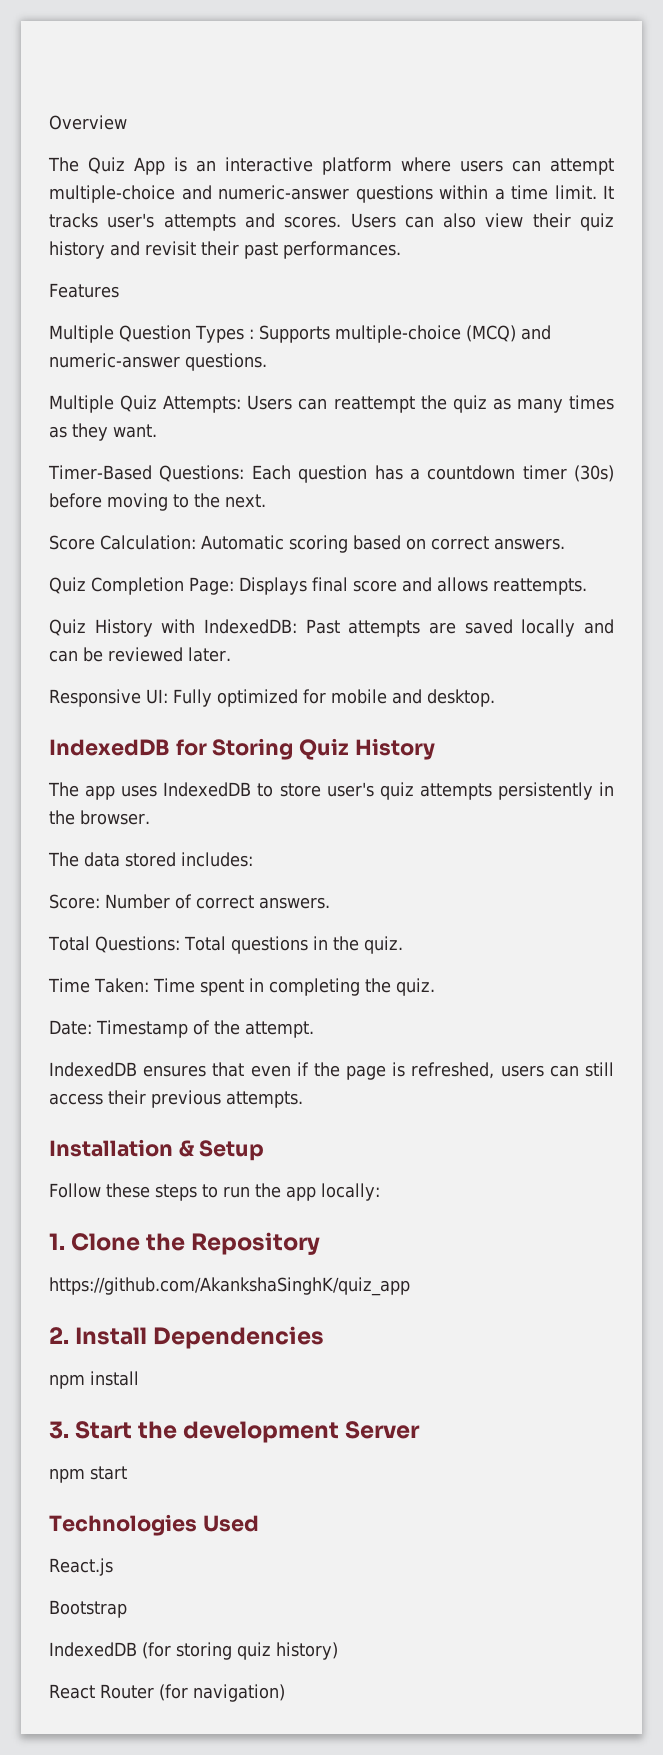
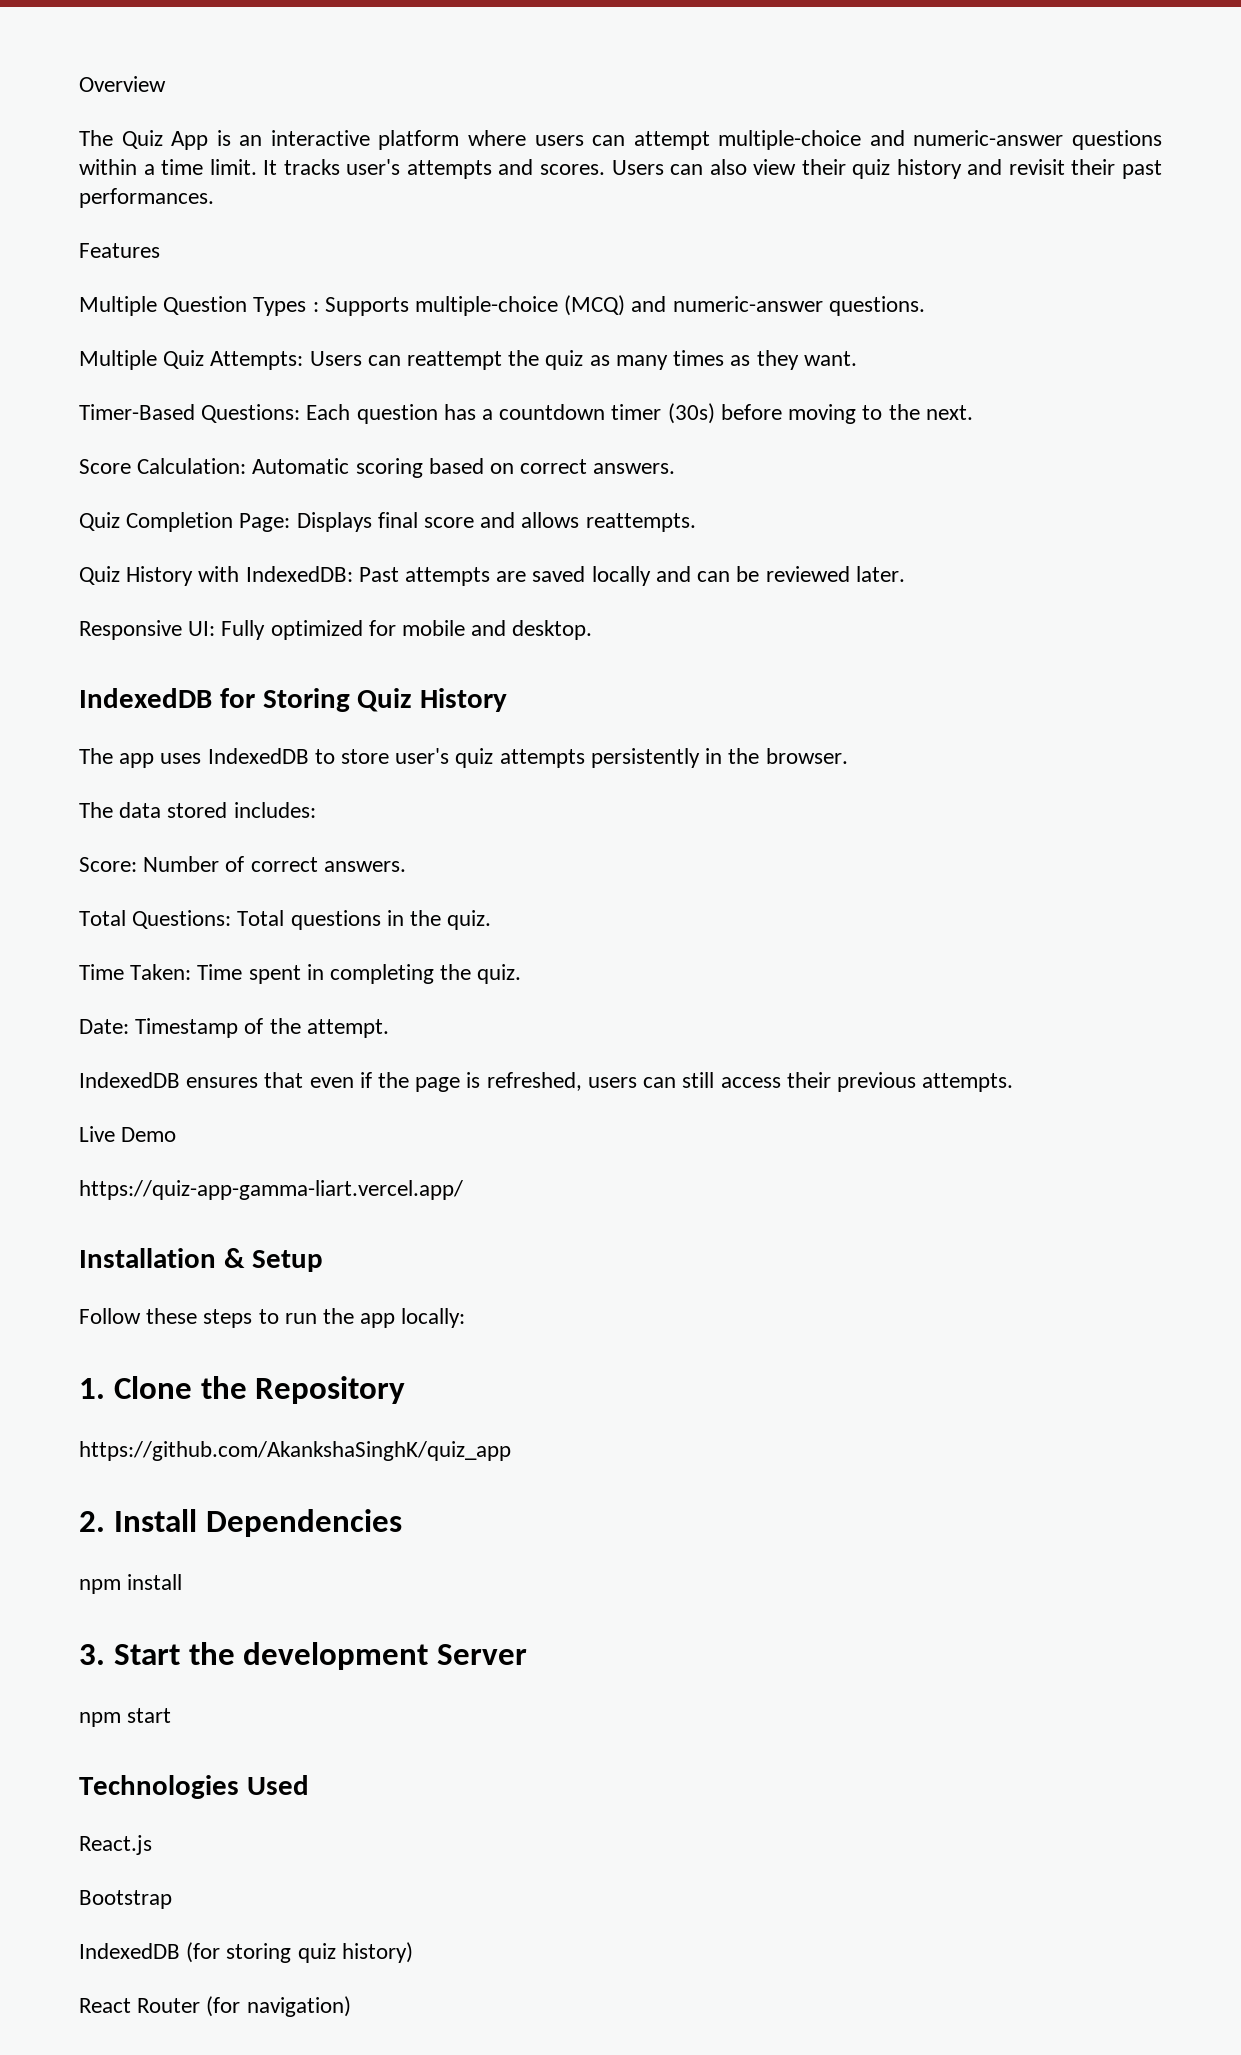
(303, 1099) none -> [79,1126,177,1142] [79,1180,463,1200] // Live Demo // https://quiz-app-gamma-liart.vercel.app/

